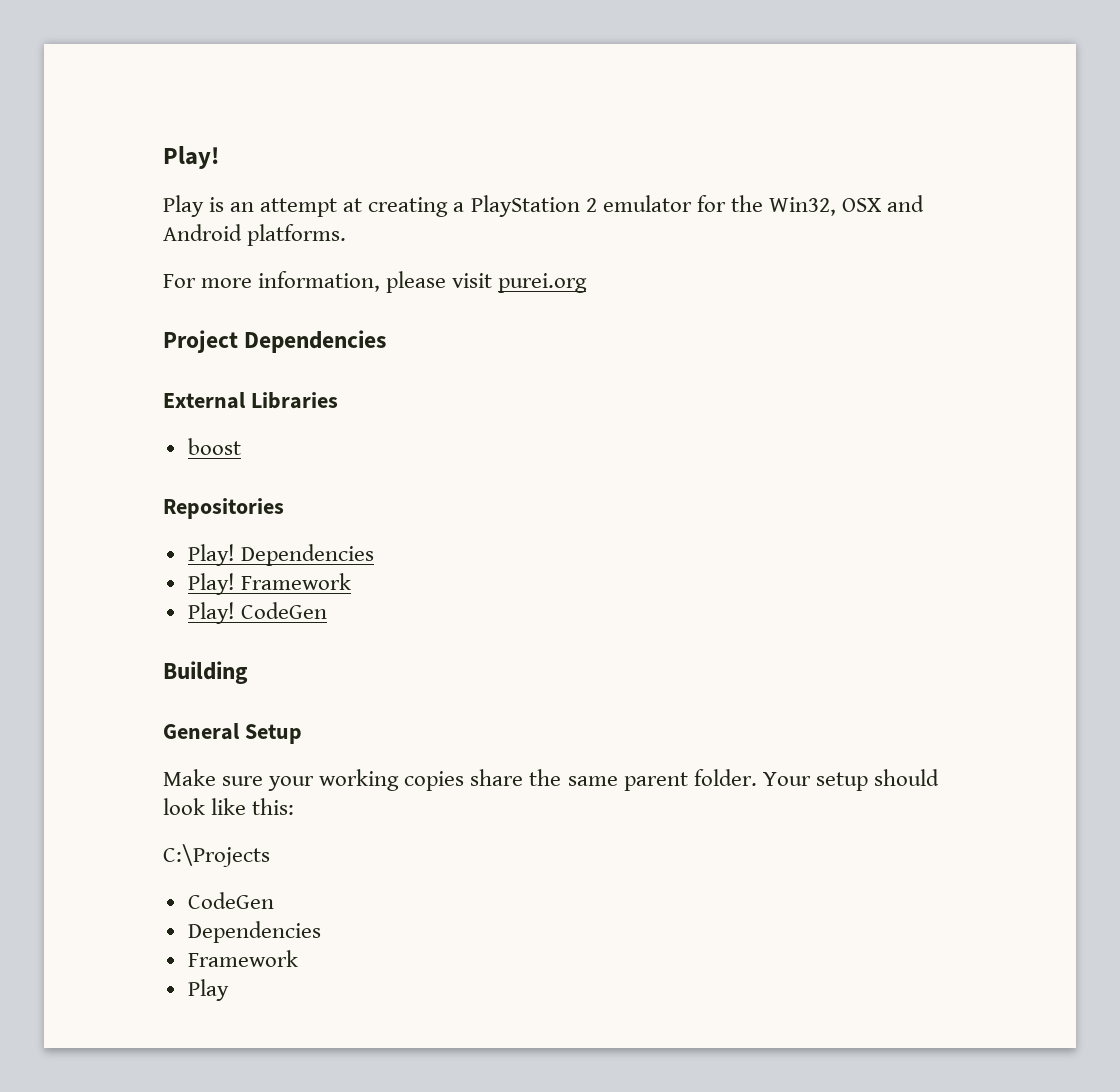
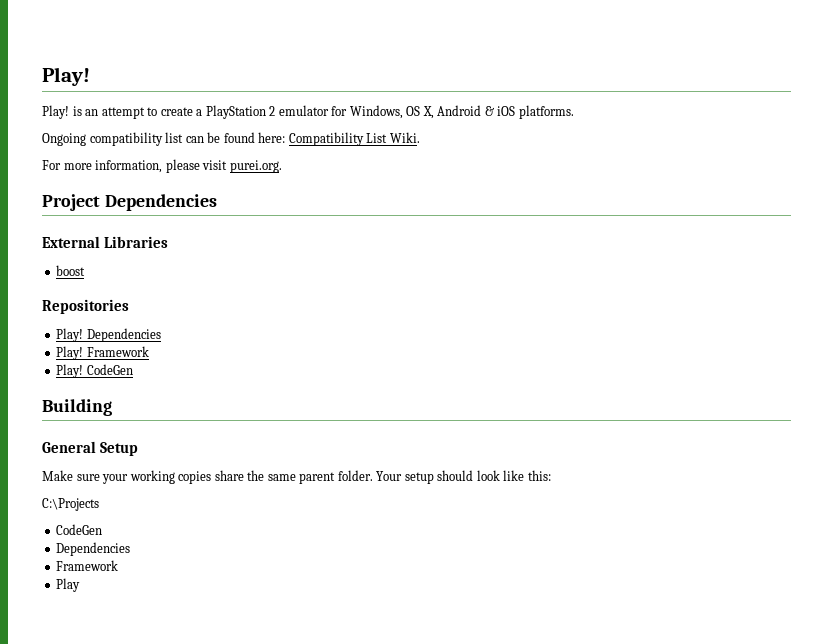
[163,195,204,217] Play -> [42,105,69,119] Play!
[343,197,449,217] at creating -> [147,107,193,116] to create
[730,195,925,216] [163,224,347,246] the Win32, OSX and Android platforms. -> [349,105,574,119] [42,132,420,146] Windows, OS X, Android & iOS platforms. // Ongoing compatibility list can be found here: Compatibility List Wiki.
[498,273,588,293] purei.org -> [229,160,282,173] purei.org.

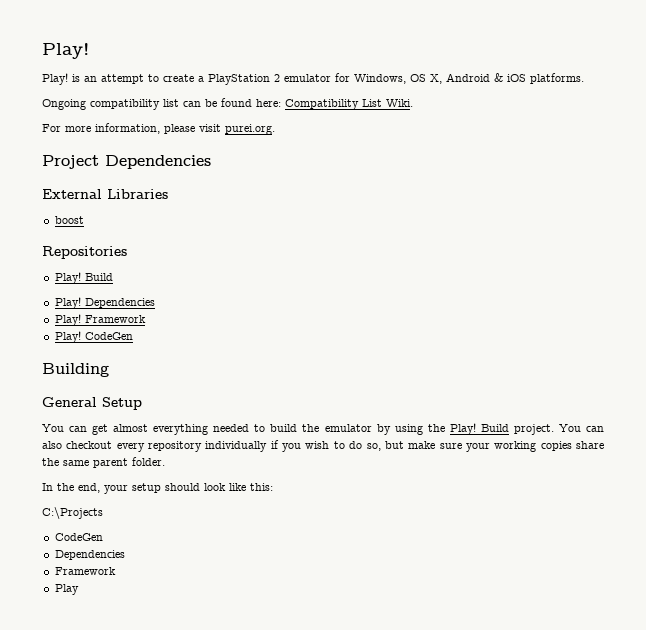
(129, 306) none -> [54,272,113,284] // Play! Build
[42,470,73,481] Make -> [42,423,604,435] [42,440,436,452] You can get almost everything needed to build the emulator by using the Play! Build project. You can also checkout every repository individually if you wish to do so, but make
[376,471,403,481] Your -> [42,483,128,494] // In the end, your

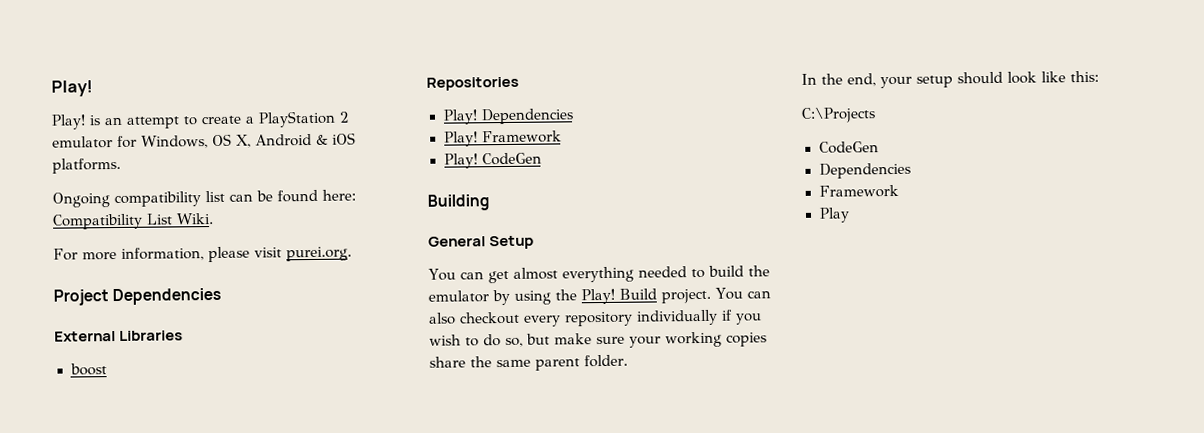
[54,272,113,284] // Play! Build -> (519, 83) none

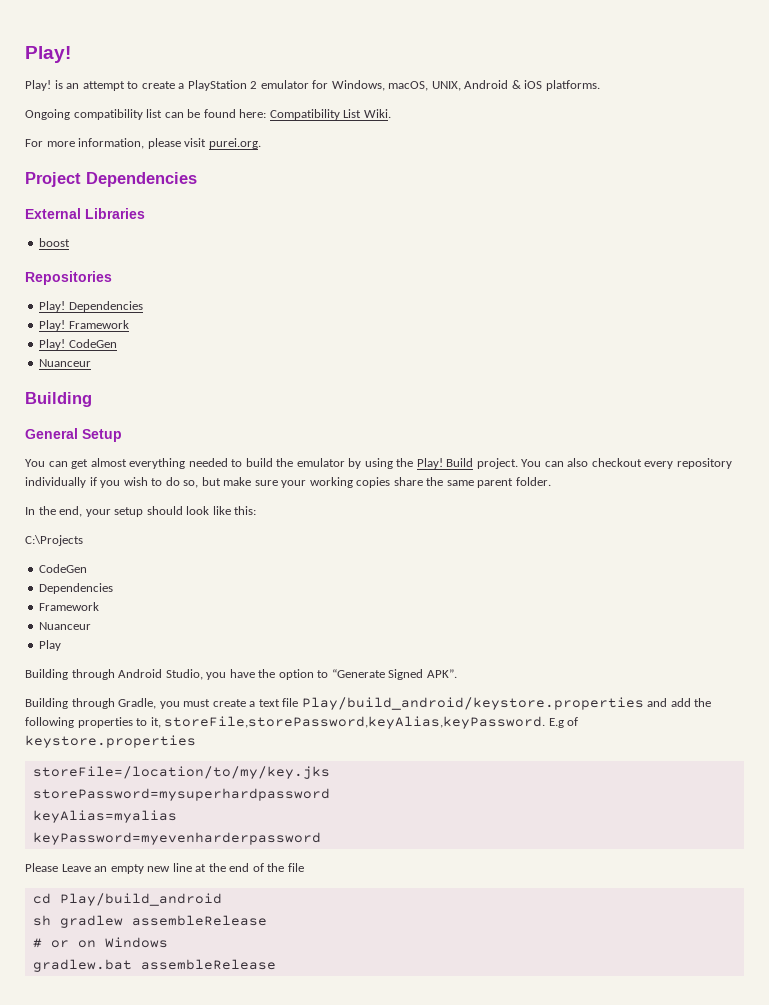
[212,133,251,148] OS X, -> [388,81,461,91] macOS, UNIX,
(542, 159) none -> [39,359,92,367] // Nuanceur
(899, 191) none -> [39,622,92,630] // Nuanceur
(850, 215) none -> [25,669,457,680] [25,697,712,710] [25,716,579,729] [25,735,196,748] [32,766,330,779] [32,788,330,801] [32,810,177,823] [32,832,321,845] [25,863,304,874] [32,893,222,906] [32,915,267,928] [32,937,168,948] [32,959,276,972] // Building through Android Studio, you have the option to “Generate Signed APK”. // Building through Gradle, you must create a text file Play/build_android/keystore.properties and add the following properties to it, storeFile,storePassword,keyAlias,keyPassword. E.g of keystore.properties // storeFile=/location/to/my/key.jks // storePassword=mysuperhardpassword // keyAlias=myalias // keyPassword=myevenharderpassword // Please Leave an empty new line at the end of the file // cd Play/build_android // sh gradlew assembleRelease // # or on Windows // gradlew.bat assembleRelease

